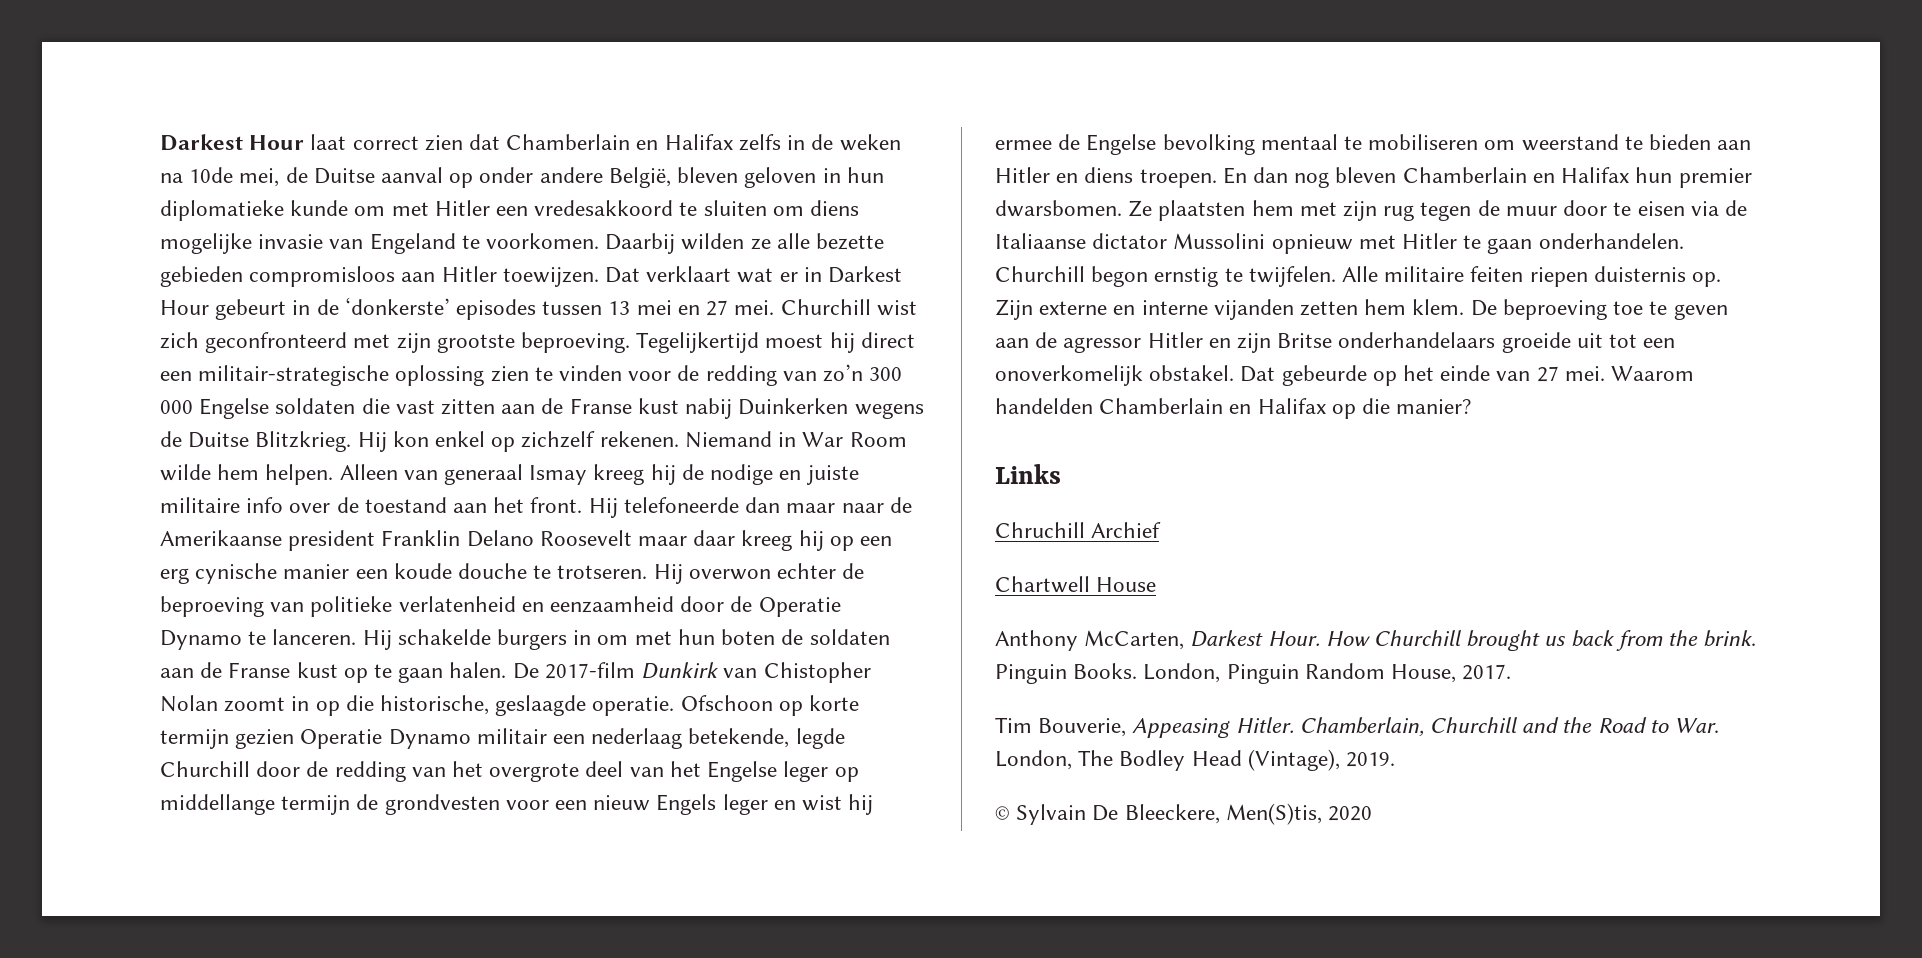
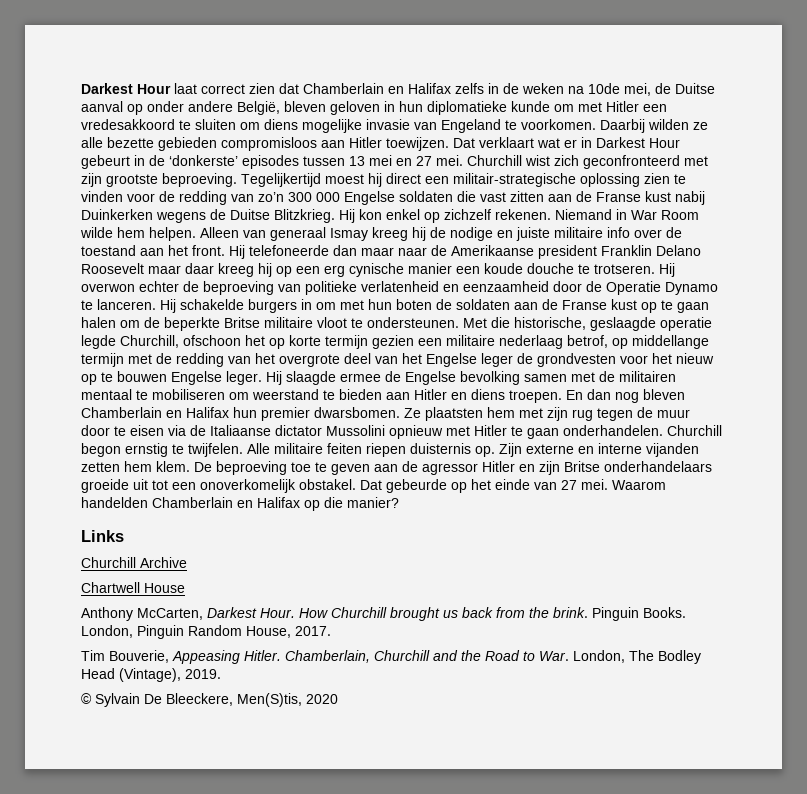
[449,662,871,683] [160,695,860,716] [160,728,845,749] [160,761,301,777] halen. De 2017-film Dunkirk van Chistopher Nolan zoomt in op die historische, geslaagde operatie. Ofschoon op korte termijn gezien Operatie Dynamo militair een nederlaag betekende, legde Churchill door -> [81,317,712,331] [81,335,709,349] [81,353,152,367] halen om de beperkte Britse militaire vloot te ondersteunen. Met die historische, geslaagde operatie legde Churchill, ofschoon het op korte termijn gezien een militaire nederlaag betrof, op middellange termijn met
[834,767,859,782] [160,794,874,815] [995,134,1255,155] op middellange termijn de grondvesten voor een nieuw Engels leger en wist hij ermee de Engelse bevolking -> [517,353,714,367] [81,371,676,385] de grondvesten voor het nieuw op te bouwen Engelse leger. Hij slaagde ermee de Engelse bevolking samen met de militairen
[995,522,1162,538] Chruchill Archief -> [81,557,187,568] Churchill Archive

